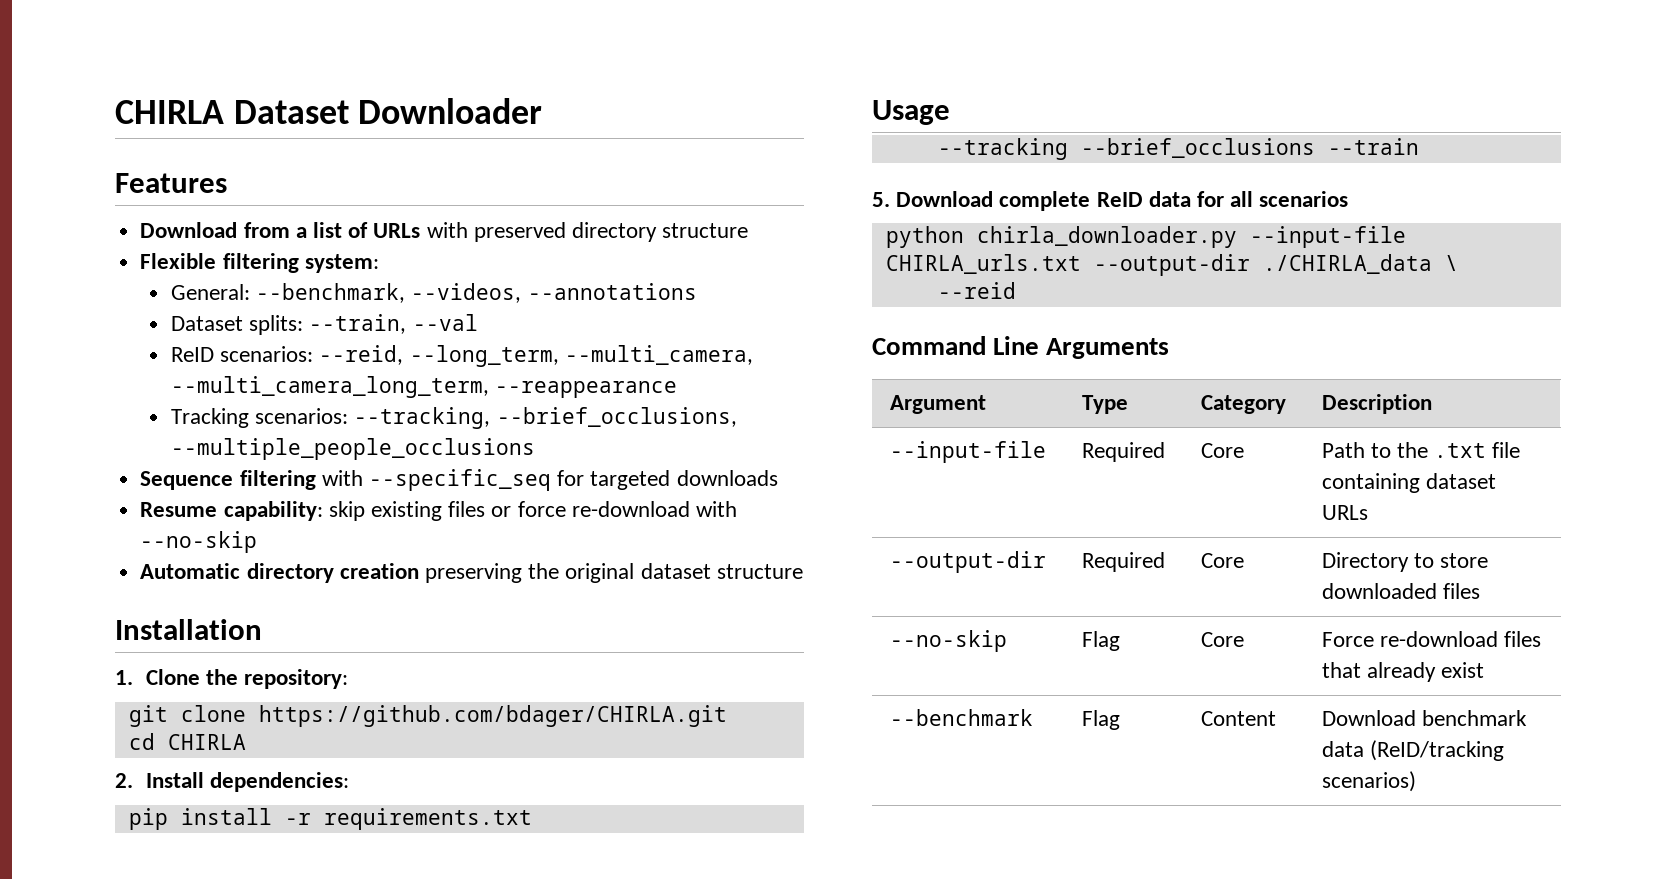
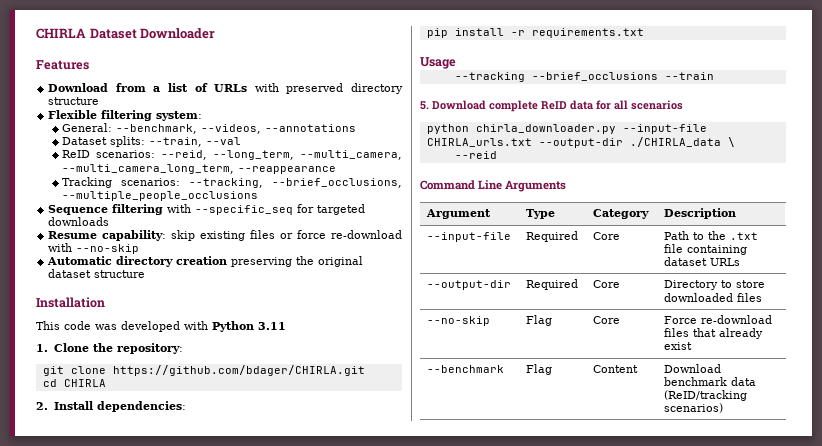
(262, 629) none -> [36,321,286,332] // This code was developed with Python 3.11

